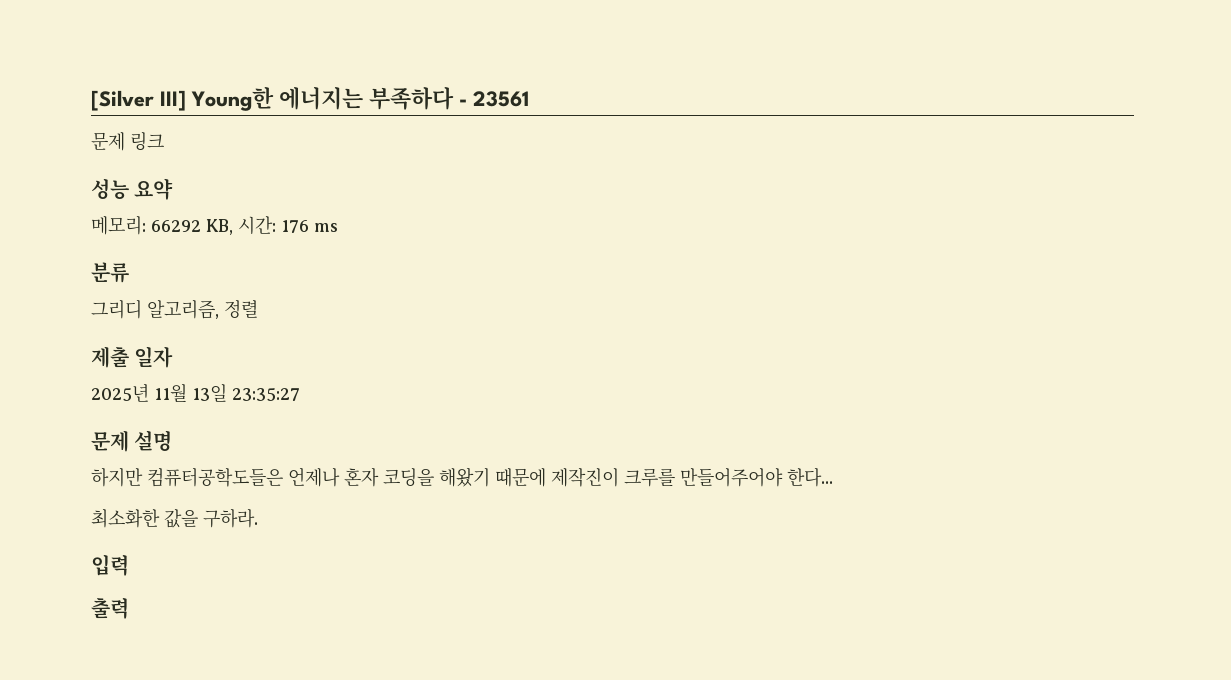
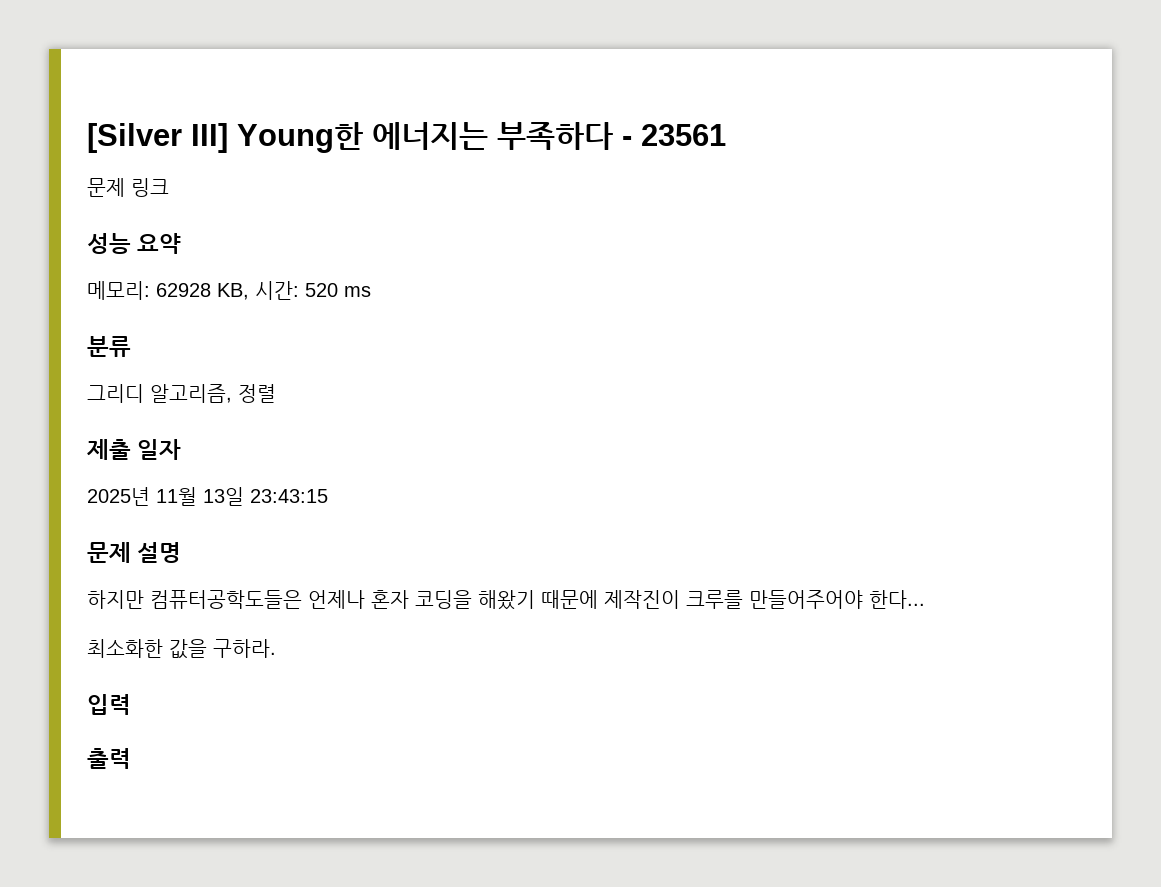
[151,220,201,232] 66292 -> [156,283,211,297] 62928
[281,220,309,233] 176 -> [305,283,338,297] 520
[232,388,300,401] 23:35:27 -> [250,489,328,503] 23:43:15

